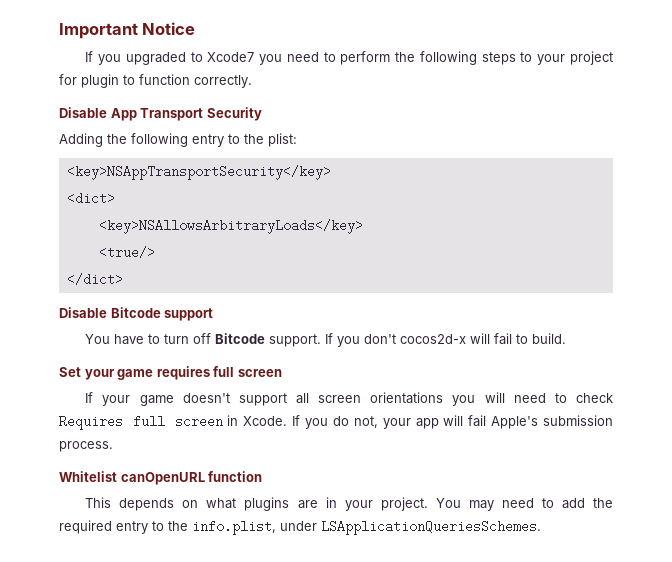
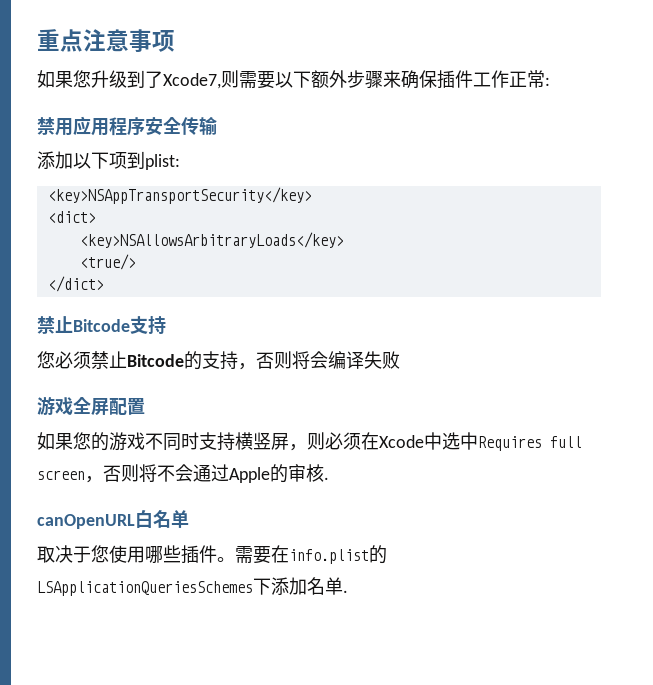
[59,22,196,39] [85,51,614,65] [59,74,252,88] [59,107,262,121] [59,133,264,147] Important Notice // If you upgraded to Xcode7 you need to perform the following steps to your project for plugin to function correctly. // Disable App Transport Security // Adding the following entry to the -> [37,29,175,52] [37,70,550,89] [37,116,217,136] [37,151,145,169] 重点注意事项 // 如果您升级到了Xcode7,则需要以下额外步骤来确保插件工作正常: // 禁用应用程序安全传输 // 添加以下项到
[59,307,214,321] [85,333,567,347] [59,366,282,380] [85,392,613,406] [59,415,613,430] [59,441,113,452] [59,471,263,485] [85,497,613,511] [59,520,541,535] Disable Bitcode support // You have to turn off Bitcode support. If you don't cocos2d-x will fail to build. // Set your game requires full screen // If your game doesn't support all screen orientations you will need to check Requires full screen in Xcode. If you do not, your app will fail Apple's submission process. // Whitelist canOpenURL function // This depends on what plugins are in your project. You may need to add the required entry to the info.plist, under LSApplicationQueriesSchemes. -> [37,316,166,334] [37,351,400,370] [37,397,145,416] [37,432,582,451] [37,464,329,483] [37,510,189,529] [37,545,387,564] [37,577,348,596] 禁止Bitcode支持 // 您必须禁止Bitcode的支持，否则将会编译失败 // 游戏全屏配置 // 如果您的游戏不同时支持横竖屏，则必须在Xcode中选中Requires full screen，否则将不会通过Apple的审核. // canOpenURL白名单 // 取决于您使用哪些插件。需要在info.plist的LSApplicationQueriesSchemes下添加名单.

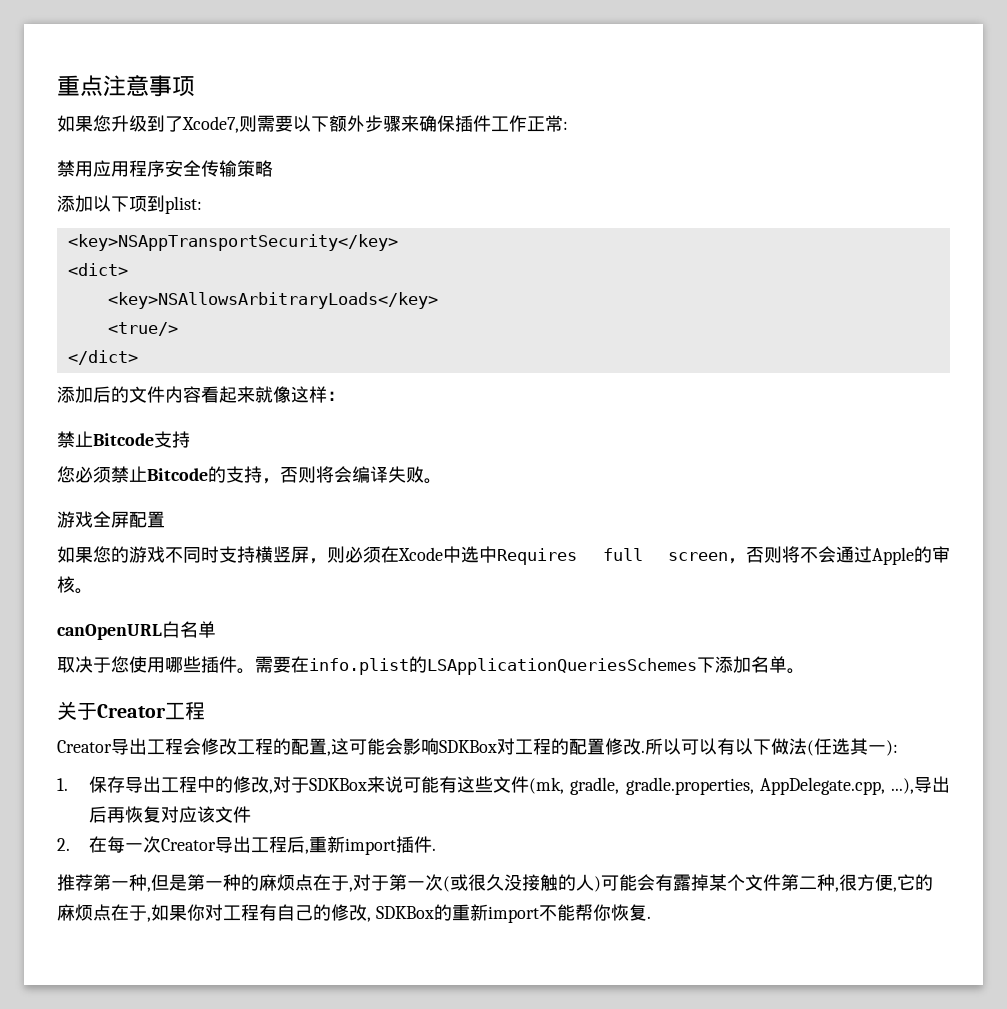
(217, 125) none -> [237,160,273,177] 策略
(104, 284) none -> [57,386,345,403] // 添加后的文件内容看起来就像这样：
(400, 360) none -> [424,478,442,484] 。
[324,477,329,480] . -> [75,588,93,594] 。
(343, 586) none -> [787,668,805,674] [57,701,205,720] [57,738,898,756] [57,776,950,795] [89,806,252,823] [57,836,437,855] [57,874,933,892] [57,904,647,923] 。 // 关于Creator工程 // Creator导出工程会修改工程的配置,这可能会影响SDKBox对工程的配置修改.所以可以有以下做法(任选其一): // 1.保存导出工程中的修改,对于SDKBox来说可能有这些文件(mk, gradle, gradle.properties, AppDelegate.cpp, ...),导出后再恢复对应该文件 // 2.在每一次Creator导出工程后,重新import插件. // 推荐第一种,但是第一种的麻烦点在于,对于第一次(或很久没接触的人)可能会有露掉某个文件第二种,很方便,它的麻烦点在于,如果你对工程有自己的修改, SDKBox的重新import不能帮你恢复

